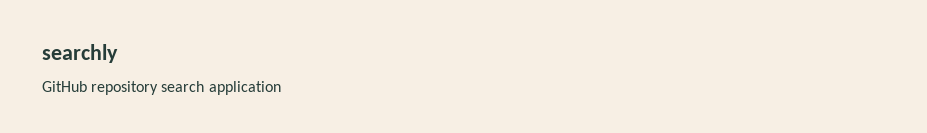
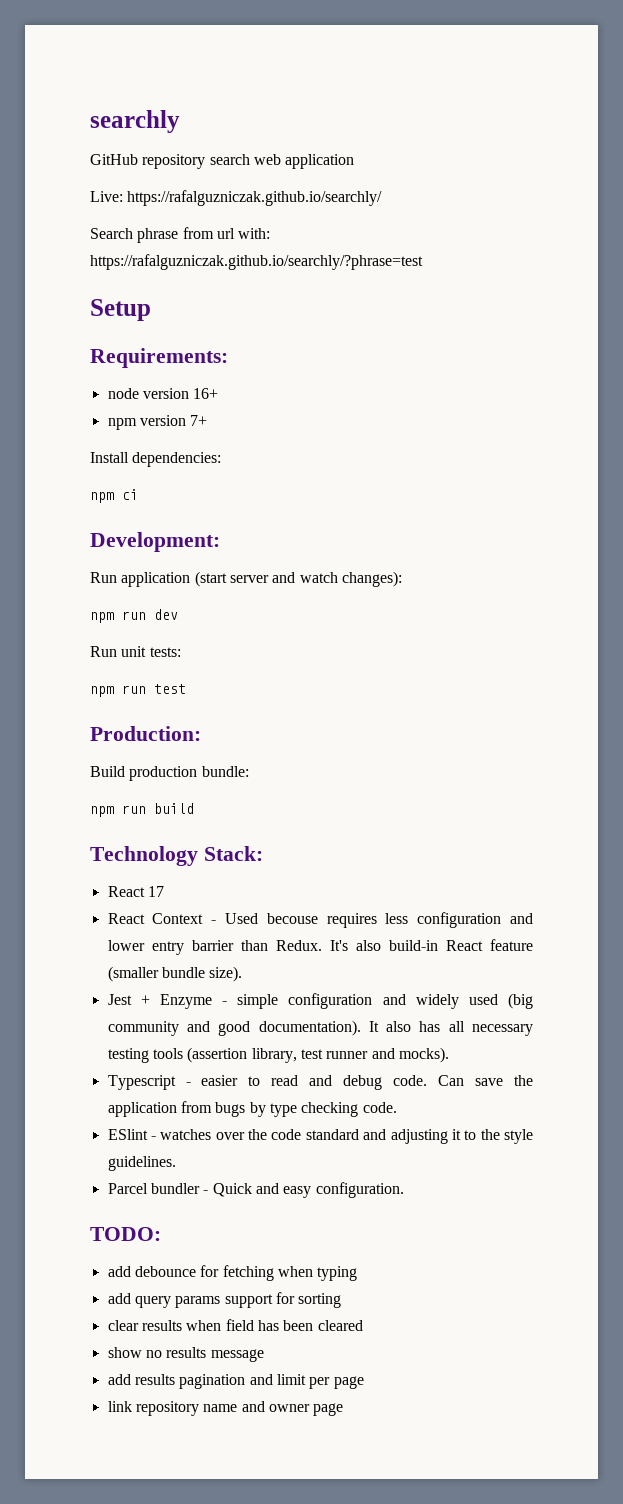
[208,81,281,95] application -> [253,154,355,169] [90,190,383,206] [90,227,271,243] [90,254,423,270] [90,299,151,321] [90,348,228,368] [107,388,219,399] [107,415,208,430] [90,452,222,467] [90,489,138,503] [90,532,220,552] [90,571,402,587] [90,609,178,623] [90,646,181,657] [90,684,186,697] [90,726,201,741] [90,766,249,781] [90,803,194,817] [90,846,263,866] [107,886,164,897] [107,912,533,928] [107,939,533,955] [107,966,243,982] [107,993,533,1009] [107,1020,533,1036] [107,1047,449,1063] [107,1075,533,1090] [107,1101,397,1117] [107,1129,533,1144] [107,1156,176,1171] [107,1182,404,1198] [90,1227,161,1241] [107,1265,358,1281] [107,1292,342,1308] [107,1319,363,1331] [107,1347,264,1362] [107,1374,364,1389] [107,1401,344,1416] web application // Live: https://rafalguzniczak.github.io/searchly/ // Search phrase from url with: https://rafalguzniczak.github.io/searchly/?phrase=test // Setup // Requirements: // node version 16+ // npm version 7+ // Install dependencies: // npm ci // Development: // Run application (start server and watch changes): // npm run dev // Run unit tests: // npm run test // Production: // Build production bundle: // npm run build // Technology Stack: // React 17 // React Context - Used becouse requires less configuration and lower entry barrier than Redux. It's also build-in React feature (smaller bundle size). // Jest + Enzyme - simple configuration and widely used (big community and good documentation). It also has all necessary testing tools (assertion library, test runner and mocks). // Typescript - easier to read and debug code. Can save the application from bugs by type checking code. // ESlint - watches over the code standard and adjusting it to the style guidelines. // Parcel bundler - Quick and easy configuration. // TODO: // add debounce for fetching when typing // add query params support for sorting // clear results when field has been cleared // show no results message // add results pagination and limit per page // link repository name and owner page

